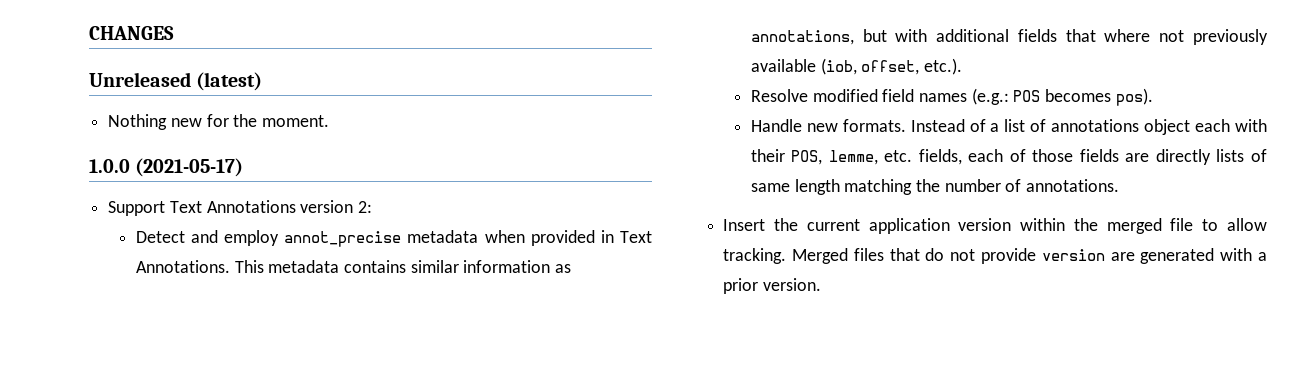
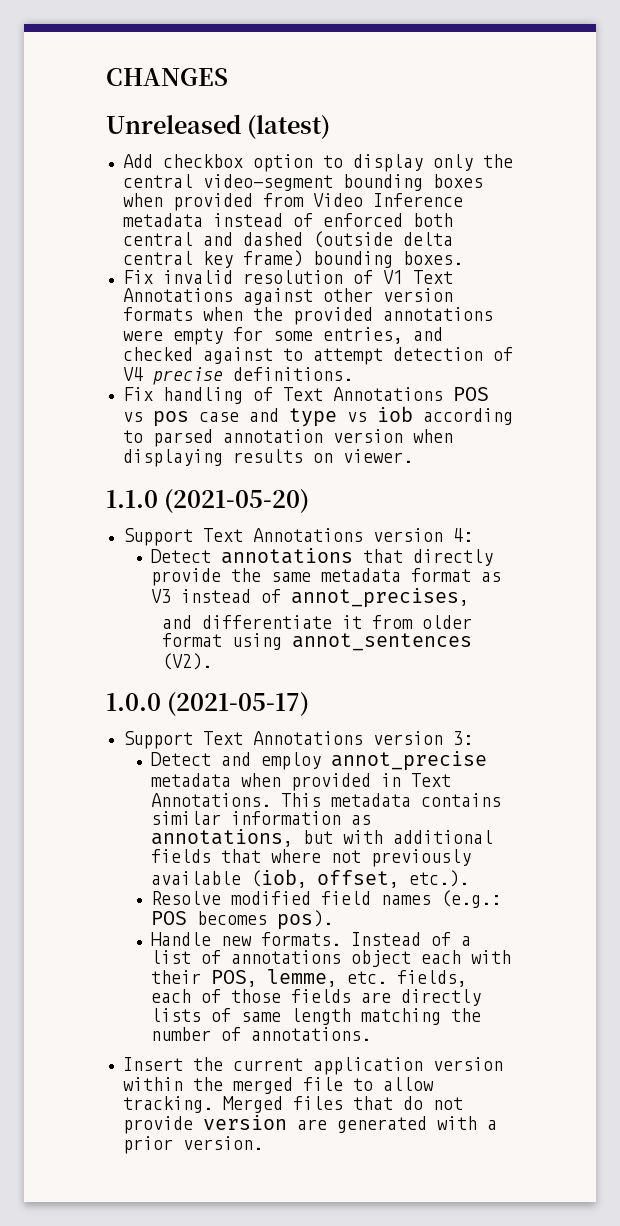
[108,114,330,130] Nothing new for the moment. -> [122,154,513,172] [122,174,483,191] [122,193,463,211] [122,213,453,227] [122,231,453,248] [122,250,463,268] [122,270,453,284] [122,288,453,305] [122,307,493,325] [122,327,443,345] [122,347,513,365] [122,367,353,385] [122,387,489,404] [122,406,513,427] [122,429,453,447] [122,449,413,467] [106,488,310,513] [122,528,473,546] [150,548,493,566] [150,568,501,586] [150,588,469,608] [162,615,473,629] [162,633,473,651] [162,653,213,670] Add checkbox option to display only the central video-segment bounding boxes when provided from Video Inference metadata instead of enforced both central and dashed (outside delta central key frame) bounding boxes. // Fix invalid resolution of V1 Text Annotations against other version formats when the provided annotations were empty for some entries, and checked against to attempt detection of V4 precise definitions. // Fix handling of Text Annotations POS vs pos case and type vs iob according to parsed annotation version when displaying results on viewer. // 1.1.0 (2021-05-20) // Support Text Annotations version 4: // Detect annotations that directly provide the same metadata format as V3 instead of annot_precises, // and differentiate it from older format using annot_sentences (V2).
[358,201,373,213] 2: -> [452,731,473,745] 3:

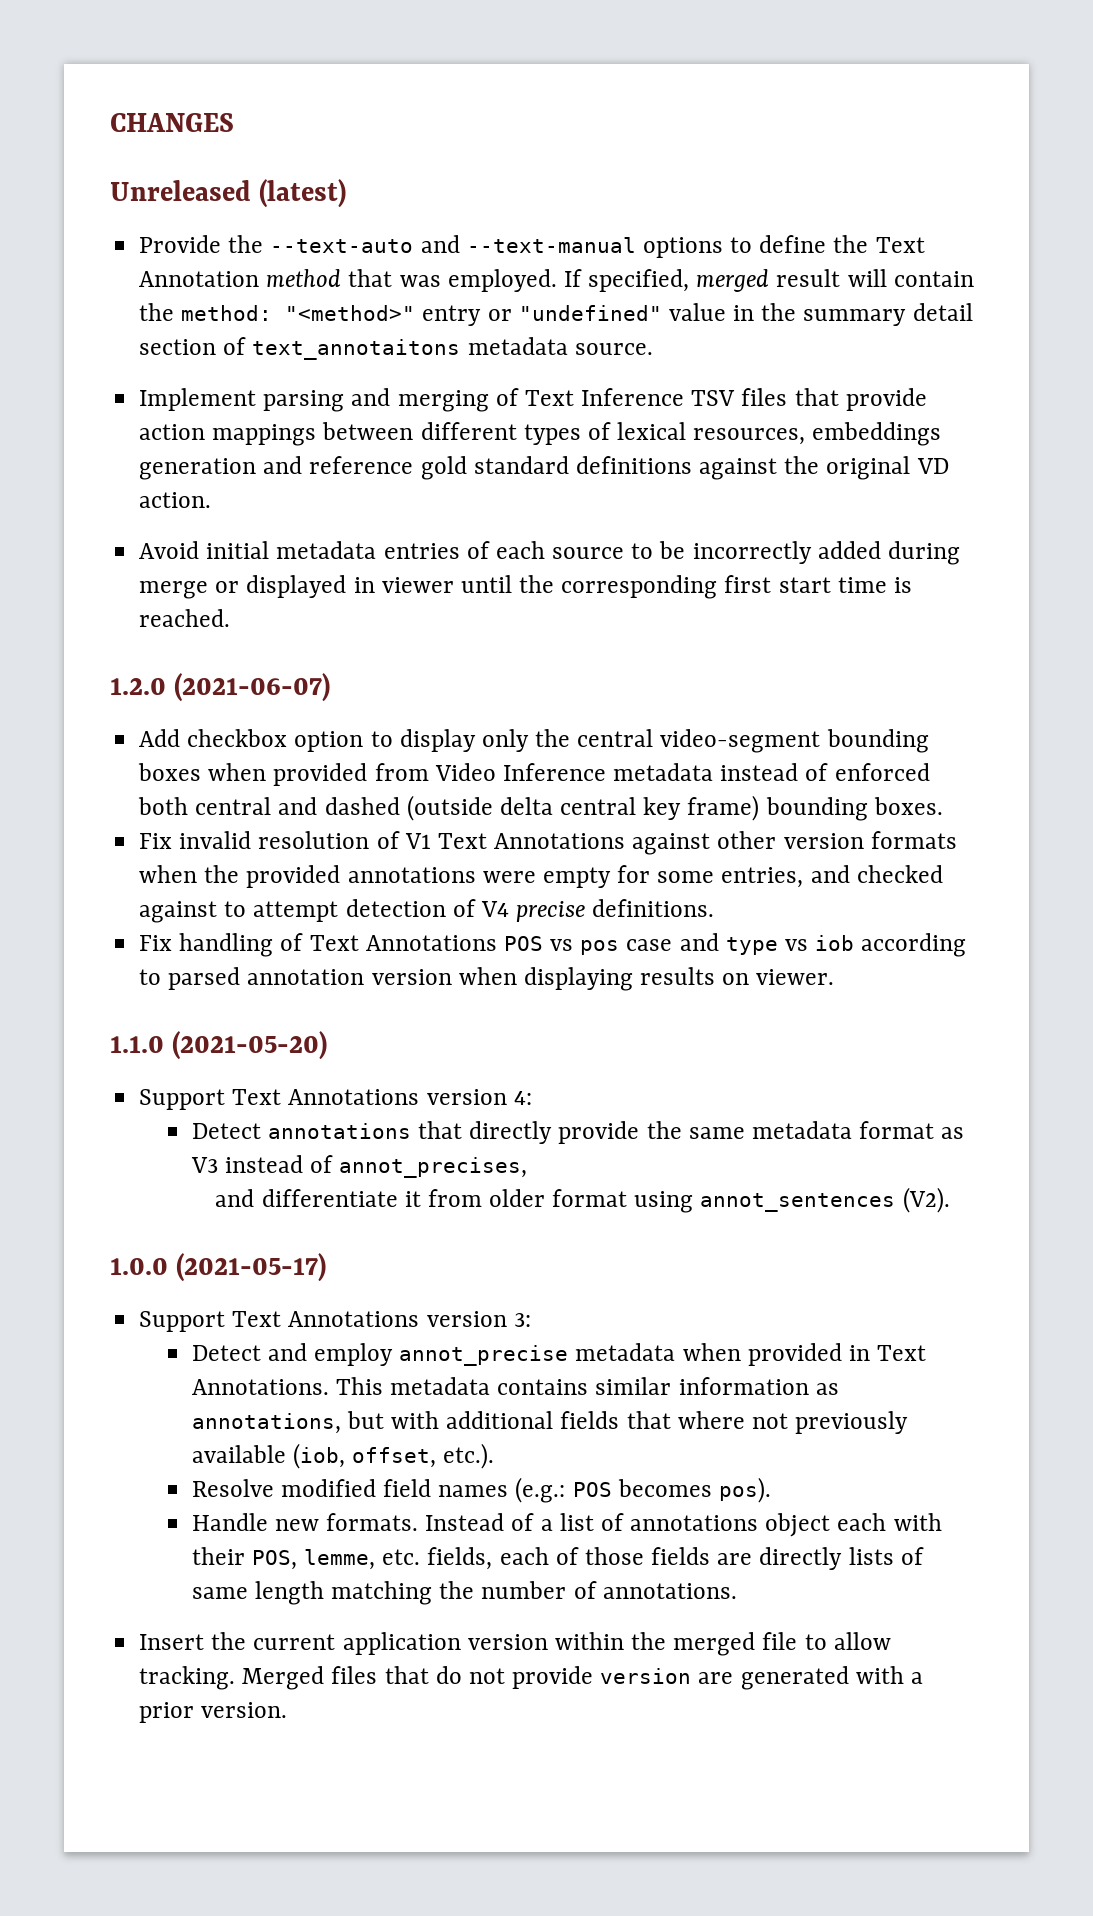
(331, 126) none -> [139,235,925,258] [139,269,974,292] [139,303,973,326] [139,337,653,360] [139,388,927,412] [139,422,942,446] [139,456,949,480] [139,492,212,508] [139,541,960,565] [139,575,912,599] [139,609,231,627] [110,673,331,702] // Provide the --text-auto and --text-manual options to define the Text Annotation method that was employed. If specified, merged result will contain the method: "<method>" entry or "undefined" value in the summary detail section of text_annotaitons metadata source. // Implement parsing and merging of Text Inference TSV files that provide action mappings between different types of lexical resources, embeddings generation and reference gold standard definitions against the original VD action. // Avoid initial metadata entries of each source to be incorrectly added during merge or displayed in viewer until the corresponding first start time is reached. // 1.2.0 (2021-06-07)

